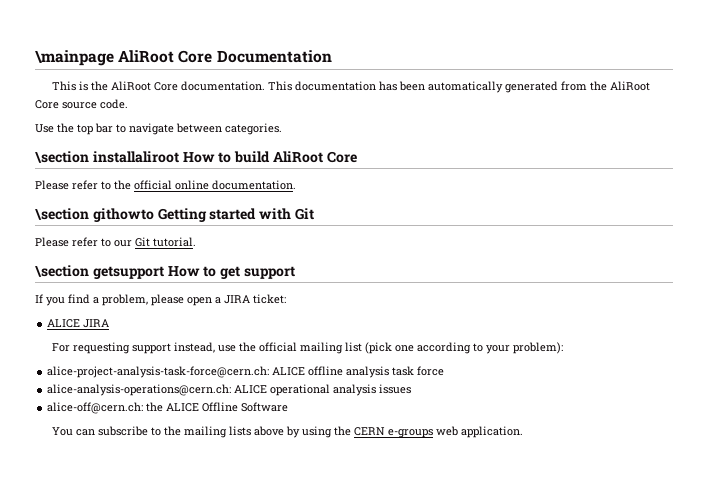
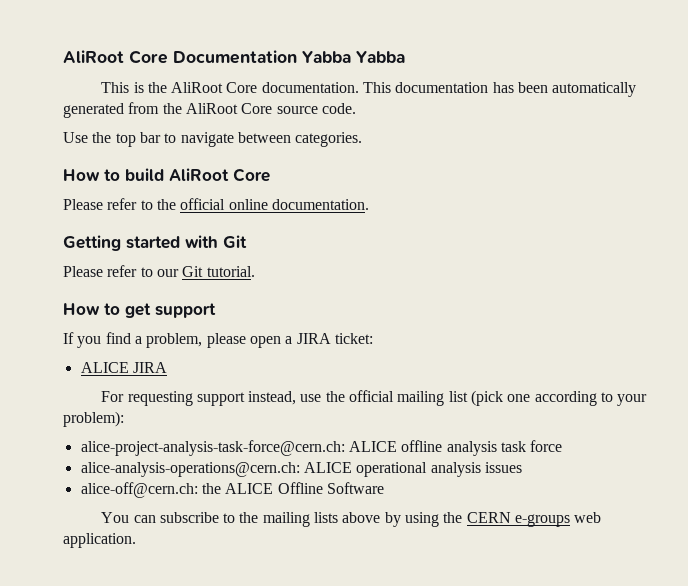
[35,50,114,66] \mainpage -> (63, 56) none
(332, 56) none -> [302,51,405,63] Yabba Yabba
[35,151,179,163] \section installaliroot -> (363, 139) none
[35,208,154,222] \section githowto -> (369, 204) none
[35,265,164,279] \section getsupport -> (255, 271) none

